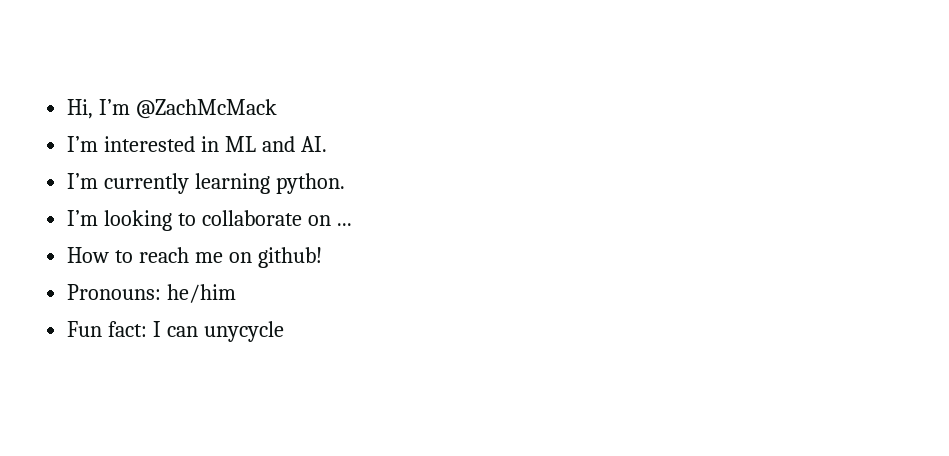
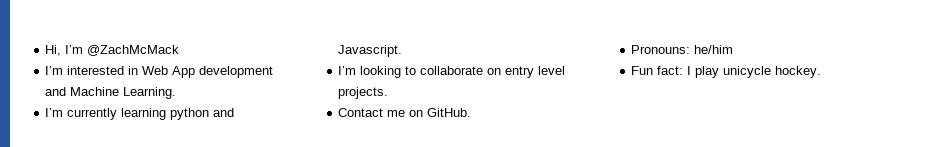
[225,136,327,152] ML and AI. -> [142,66,274,78] [45,87,177,99] Web App development and Machine Learning.
[276,173,346,194] python. -> [170,108,235,120] [338,45,403,57] python and Javascript.
[336,223,352,226] [67,247,190,263] ... // How to reach -> [505,66,566,78] [338,87,389,99] [338,108,384,117] entry level projects. // Contact
[257,247,322,268] github! -> [427,108,472,117] GitHub.
[167,321,284,342] can unycycle -> [695,66,822,78] play unicycle hockey.

